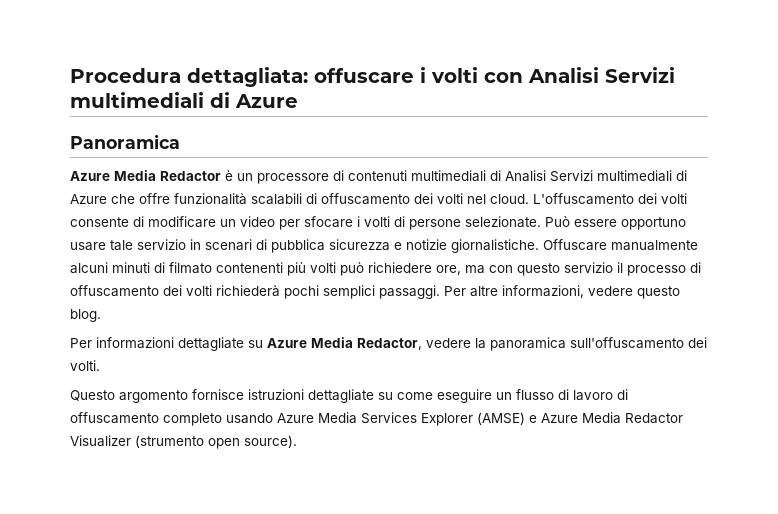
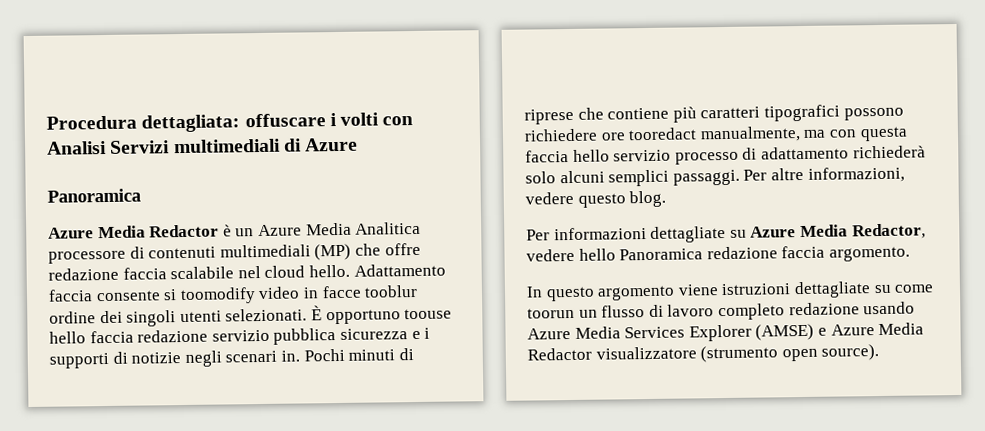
(253, 177) none -> [257,221,422,237] Azure Media Analitica
[490,170,687,182] [70,193,687,205] [70,216,686,230] [70,239,698,253] [70,262,701,276] [70,285,319,299] di Analisi Servizi multimediali di Azure che offre funzionalità scalabili di offuscamento dei volti nel cloud. L'offuscamento dei volti consente di modificare un video per sfocare i volti di persone selezionate. Può essere opportuno usare tale servizio in scenari di pubblica sicurezza e notizie giornalistiche. Offuscare manualmente alcuni minuti di filmato contenenti più volti può richiedere ore, ma con questo servizio il processo di offuscamento dei volti richiederà pochi -> [314,242,421,261] [48,263,446,281] [48,284,419,305] [49,305,453,327] [49,327,431,345] [49,348,414,369] [524,104,904,125] [524,126,908,143] [525,145,926,165] [525,170,605,184] (MP) che offre redazione faccia scalabile nel cloud hello. Adattamento faccia consente si toomodify video in facce tooblur ordine dei singoli utenti selezionati. È opportuno toouse hello faccia redazione servizio pubblica sicurezza e i supporti di notizie negli scenari in. Pochi minuti di riprese che contiene più caratteri tipografici possono richiedere ore tooredact manualmente, ma con questa faccia hello servizio processo di adattamento richiederà solo alcuni
[475,337,707,351] [70,360,100,371] [70,389,244,403] la panoramica sull'offuscamento dei volti. // Questo argomento fornisce -> [578,245,910,262] [526,284,719,302] hello Panoramica redazione faccia argomento. // In questo argomento viene
[437,389,492,403] eseguire -> [527,307,575,319] toorun
[617,389,628,400] [70,412,222,426] di offuscamento completo -> [717,302,860,321] completo redazione
[70,435,131,447] Visualizer -> [595,346,697,360] visualizzatore

